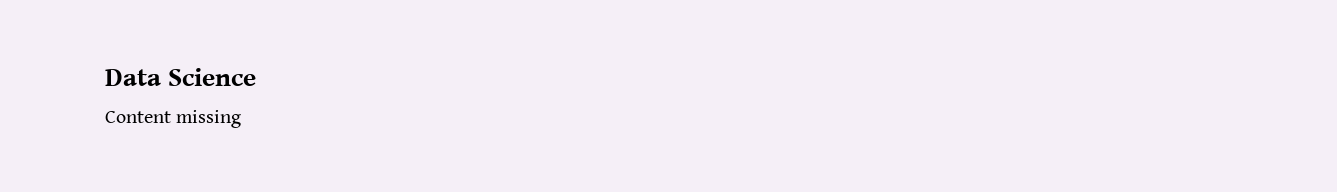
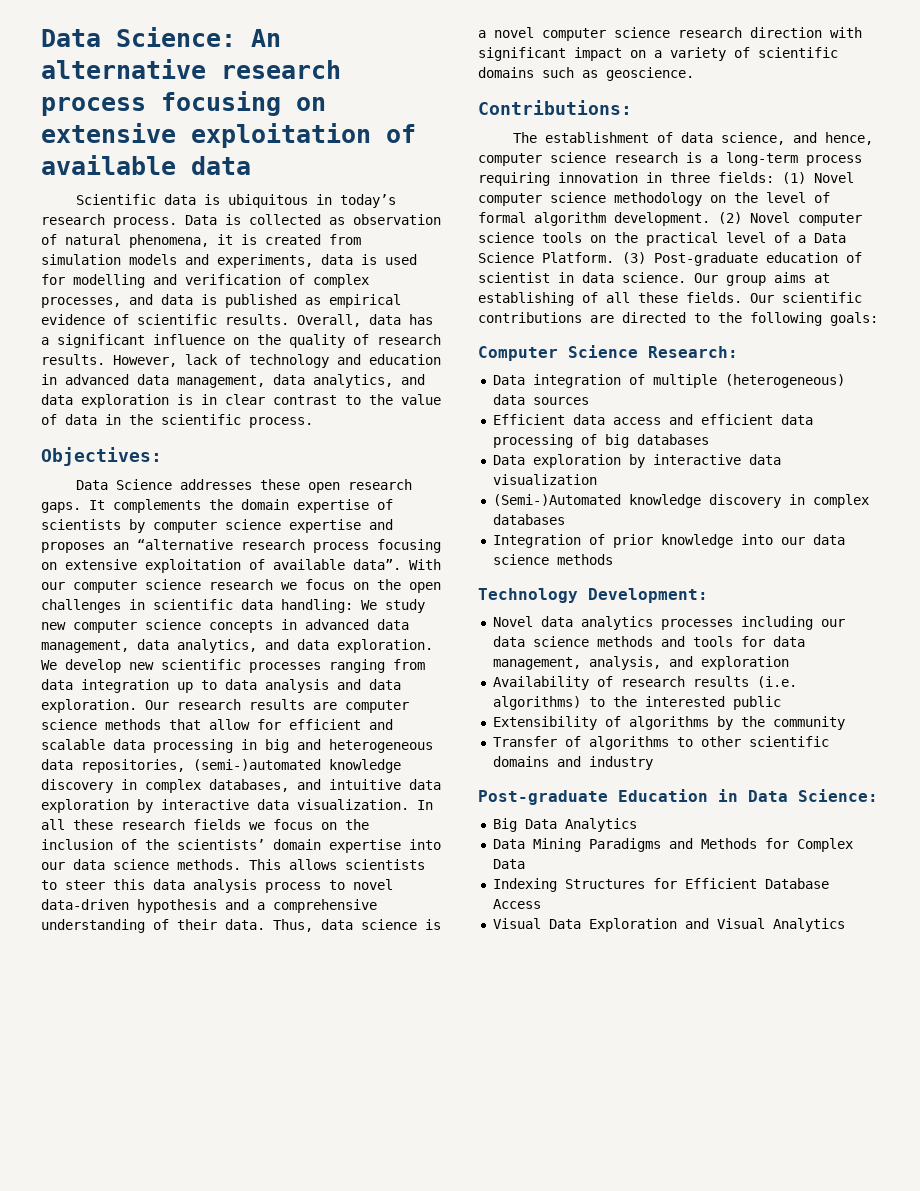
[105,68,257,86] [105,110,242,128] Data Science // Content missing -> [41,27,281,47] [41,59,341,79] [41,91,326,116] [41,123,416,148] [41,155,251,175] [76,194,397,208] [41,214,441,228] [41,234,361,248] [41,254,417,268] [41,274,369,288] [41,294,401,308] [41,314,433,327] [41,334,441,348] [41,354,441,368] [41,374,425,388] [41,394,441,408] [41,414,313,428] [41,447,162,466] [76,479,413,493] [41,499,393,513] [41,519,393,533] [41,539,441,553] [41,559,441,573] [41,579,441,593] [41,599,425,613] [41,619,409,633] [41,639,433,653] [41,659,425,673] [41,679,401,693] [41,699,409,713] [41,719,393,730] [41,739,433,753] [41,759,401,773] [41,779,441,793] [41,799,433,813] [41,819,369,830] [41,839,441,853] [41,859,425,870] [41,879,393,893] [41,899,377,913] [41,919,441,933] [478,27,862,41] [478,47,838,61] [478,67,694,81] [478,100,632,115] [513,132,874,145] [478,152,862,166] [478,172,854,186] [478,192,830,206] [478,212,862,226] [478,232,846,246] [478,252,862,266] [478,272,830,286] [478,292,862,306] [478,312,878,326] [478,345,738,361] [492,374,845,388] [492,394,589,405] [492,414,813,425] [492,434,709,448] [492,454,781,468] [492,474,597,485] [492,494,869,508] [492,514,565,525] [492,534,845,548] [492,554,613,565] [478,588,708,603] [492,616,845,630] [492,636,805,647] [492,656,789,670] [492,676,797,690] [492,696,781,710] [492,716,845,730] [492,736,829,750] [492,756,653,770] [478,789,878,805] [492,818,637,832] [492,838,853,852] [492,859,525,869] [492,878,829,892] [492,899,541,909] [492,918,845,932] Data Science: An alternative research process focusing on extensive exploitation of available data // Scientific data is ubiquitous in today’s research process. Data is collected as observation of natural phenomena, it is created from simulation models and experiments, data is used for modelling and verification of complex processes, and data is published as empirical evidence of scientific results. Overall, data has a significant influence on the quality of research results. However, lack of technology and education in advanced data management, data analytics, and data exploration is in clear contrast to the value of data in the scientific process. // Objectives: // Data Science addresses these open research gaps. It complements the domain expertise of scientists by computer science expertise and proposes an “alternative research process focusing on extensive exploitation of available data”. With our computer science research we focus on the open challenges in scientific data handling: We study new computer science concepts in advanced data management, data analytics, and data exploration. We develop new scientific processes ranging from data integration up to data analysis and data exploration. Our research results are computer science methods that allow for efficient and scalable data processing in big and heterogeneous data repositories, (semi-)automated knowledge discovery in complex databases, and intuitive data exploration by interactive data visualization. In all these research fields we focus on the inclusion of the scientists’ domain expertise into our data science methods. This allows scientists to steer this data analysis process to novel data-driven hypothesis and a comprehensive understanding of their data. Thus, data science is a novel computer science research direction with significant impact on a variety of scientific domains such as geoscience. // Contributions: // The establishment of data science, and hence, computer science research is a long-term process requiring innovation in three fields: (1) Novel computer science methodology on the level of formal algorithm development. (2) Novel computer science tools on the practical level of a Data Science Platform. (3) Post-graduate education of scientist in data science. Our group aims at establishing of all these fields. Our scientific contributions are directed to the following goals: // Computer Science Research: // Data integration of multiple (heterogeneous) data sources // Efficient data access and efficient data processing of big databases // Data exploration by interactive data visualization // (Semi-)Automated knowledge discovery in complex databases // Integration of prior knowledge into our data science methods // Technology Development: // Novel data analytics processes including our data science methods and tools for data management, analysis, and exploration // Availability of research results (i.e. algorithms) to the interested public // Extensibility of algorithms by the community // Transfer of algorithms to other scientific domains and industry // Post-graduate Education in Data Science: // Big Data Analytics // Data Mining Paradigms and Methods for Complex Data // Indexing Structures for Efficient Database Access // Visual Data Exploration and Visual Analytics

